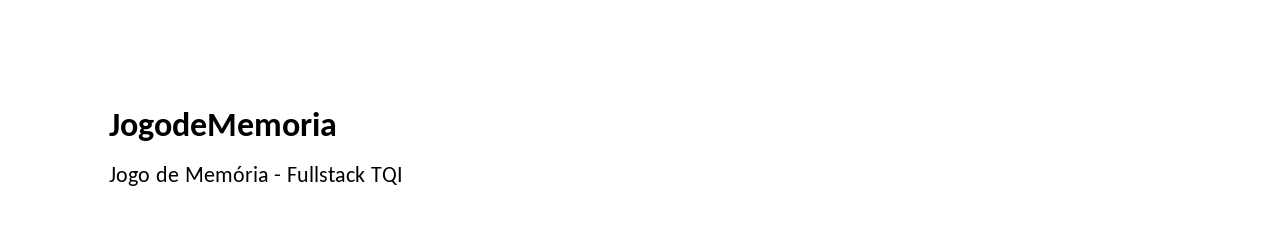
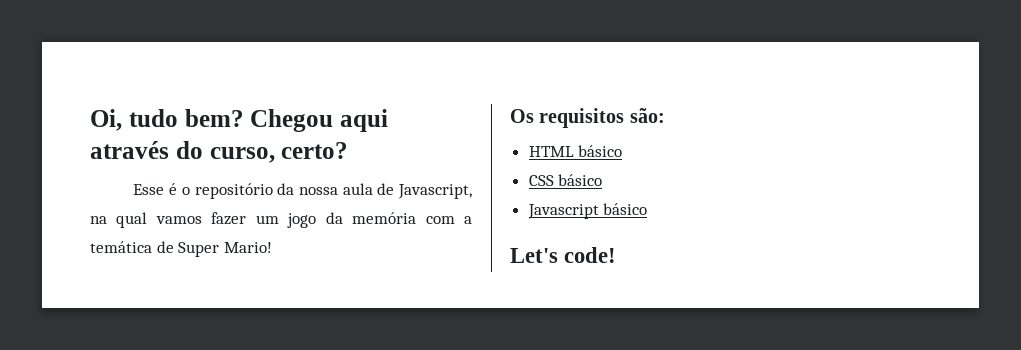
[109,112,337,141] [109,166,404,186] JogodeMemoria // Jogo de Memória - Fullstack TQI -> [90,109,388,132] [90,141,349,163] [133,183,472,199] [90,212,473,228] [90,241,272,257] [510,108,665,128] [528,145,623,157] [528,174,603,186] [527,203,648,219] [510,247,617,263] Oi, tudo bem? Chegou aqui através do curso, certo? // Esse é o repositório da nossa aula de Javascript, na qual vamos fazer um jogo da memória com a temática de Super Mario! // Os requisitos são: // HTML básico // CSS básico // Javascript básico // Let's code!

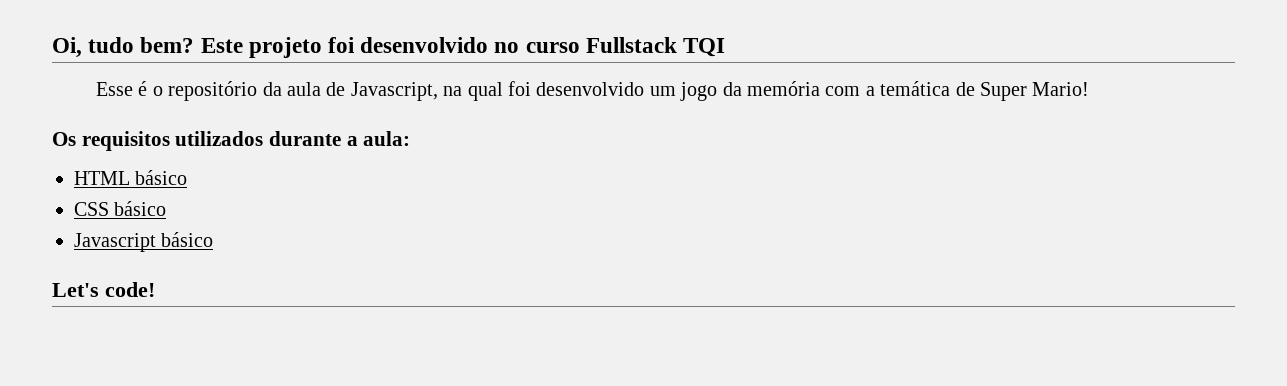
[250,109,388,132] [90,141,349,163] Chegou aqui através do curso, certo? -> [200,37,726,58] Este projeto foi desenvolvido no curso Fullstack TQI
[298,187,338,195] nossa -> (282, 89) none
[155,212,247,225] vamos fazer -> [507,81,645,96] foi desenvolvido
[629,108,665,123] são: -> [175,131,411,146] utilizados durante a aula:

